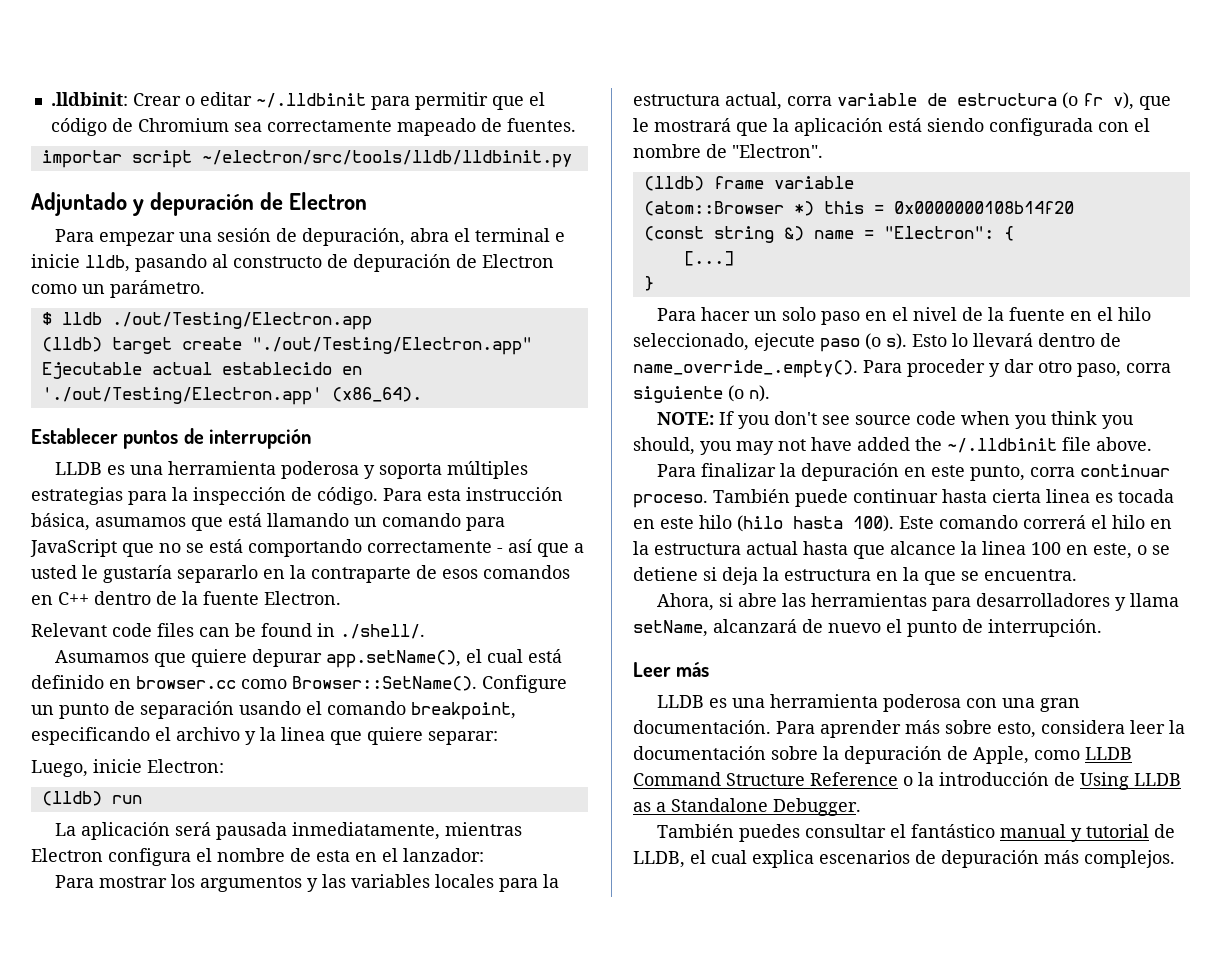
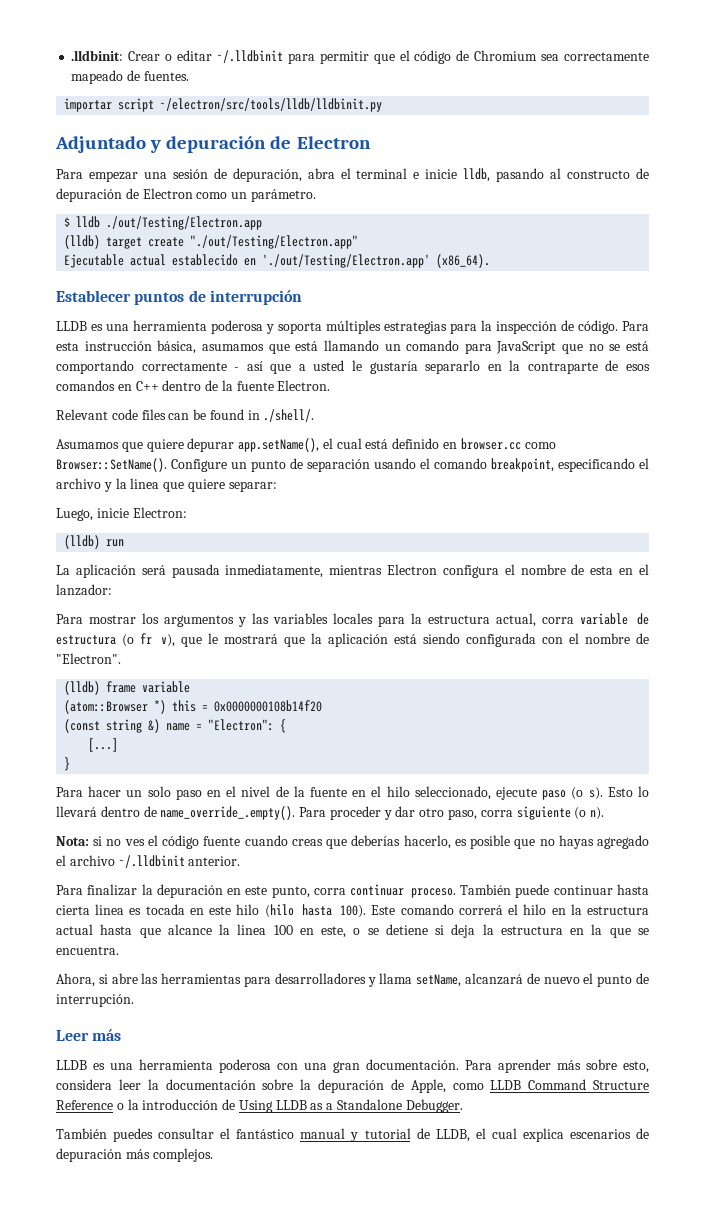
[656,411,1134,429] [633,437,1152,455] NOTE: If you don't see source code when you think you should, you may not have added the ~/.lldbinit file above. -> [56,835,650,849] [56,855,241,868] Nota: si no ves el código fuente cuando creas que deberías hacerlo, es posible que no hayas agregado el archivo ~/.lldbinit anterior.

